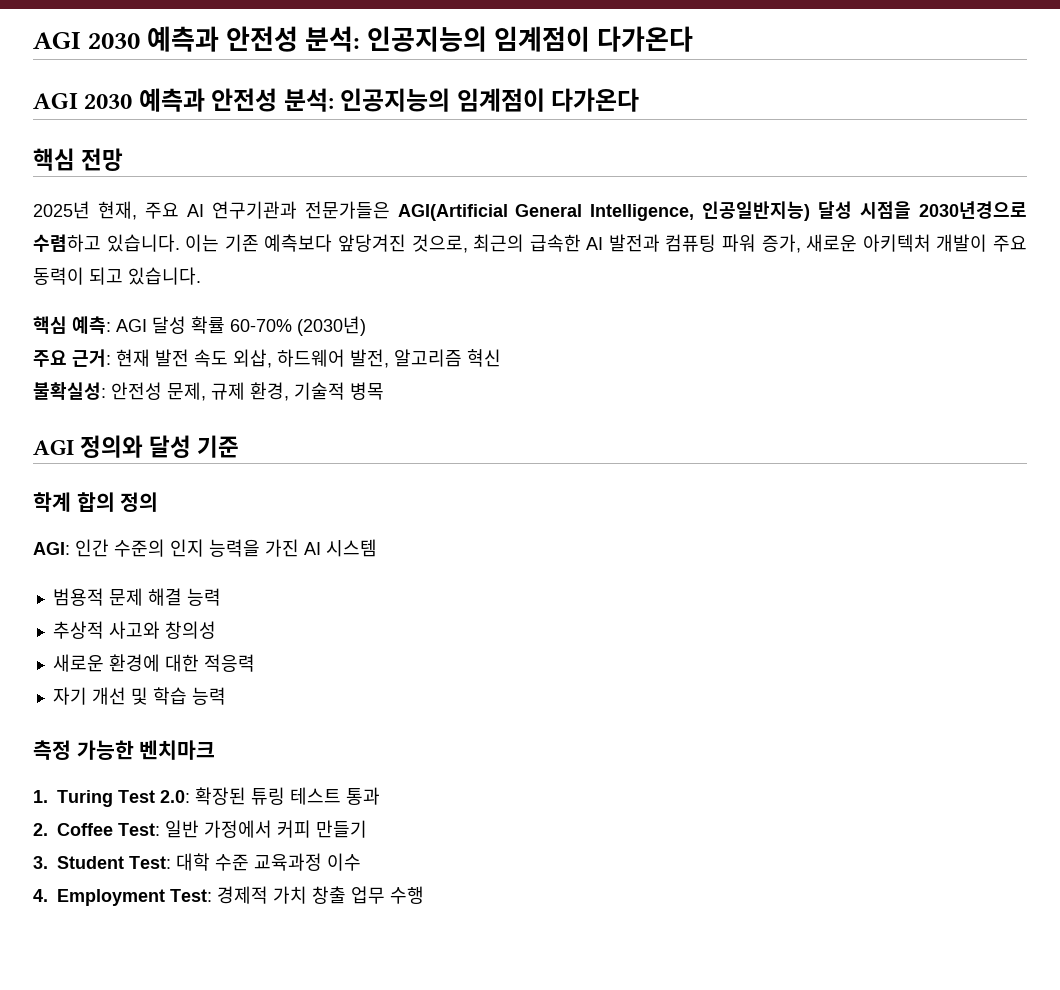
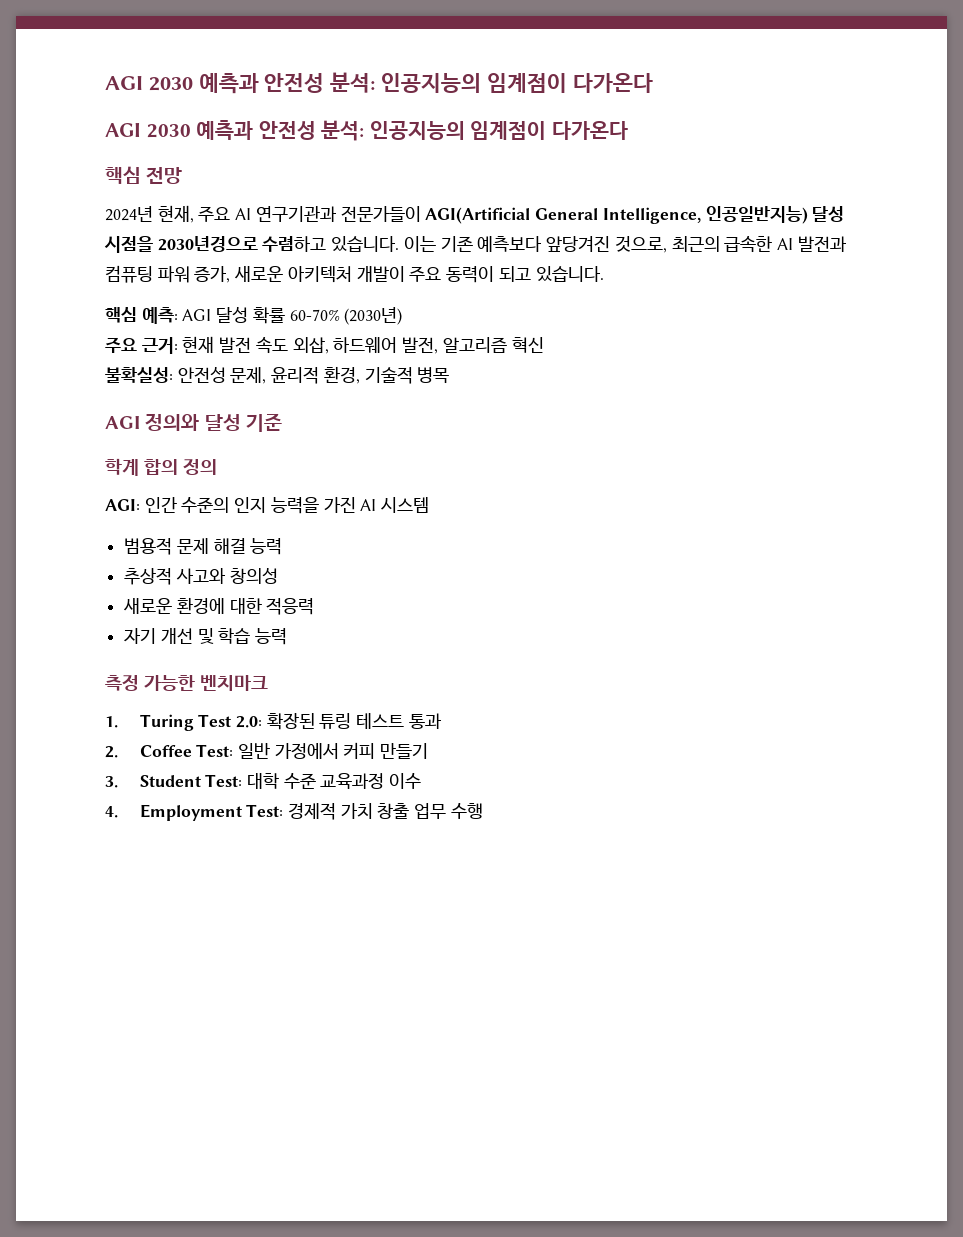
[33,201,90,219] 2025년 -> [105,206,153,222] 2024년
[304,201,390,219] 전문가들은 -> [340,206,421,222] 전문가들이
[211,382,245,400] 규제 -> [271,367,320,384] 윤리적

